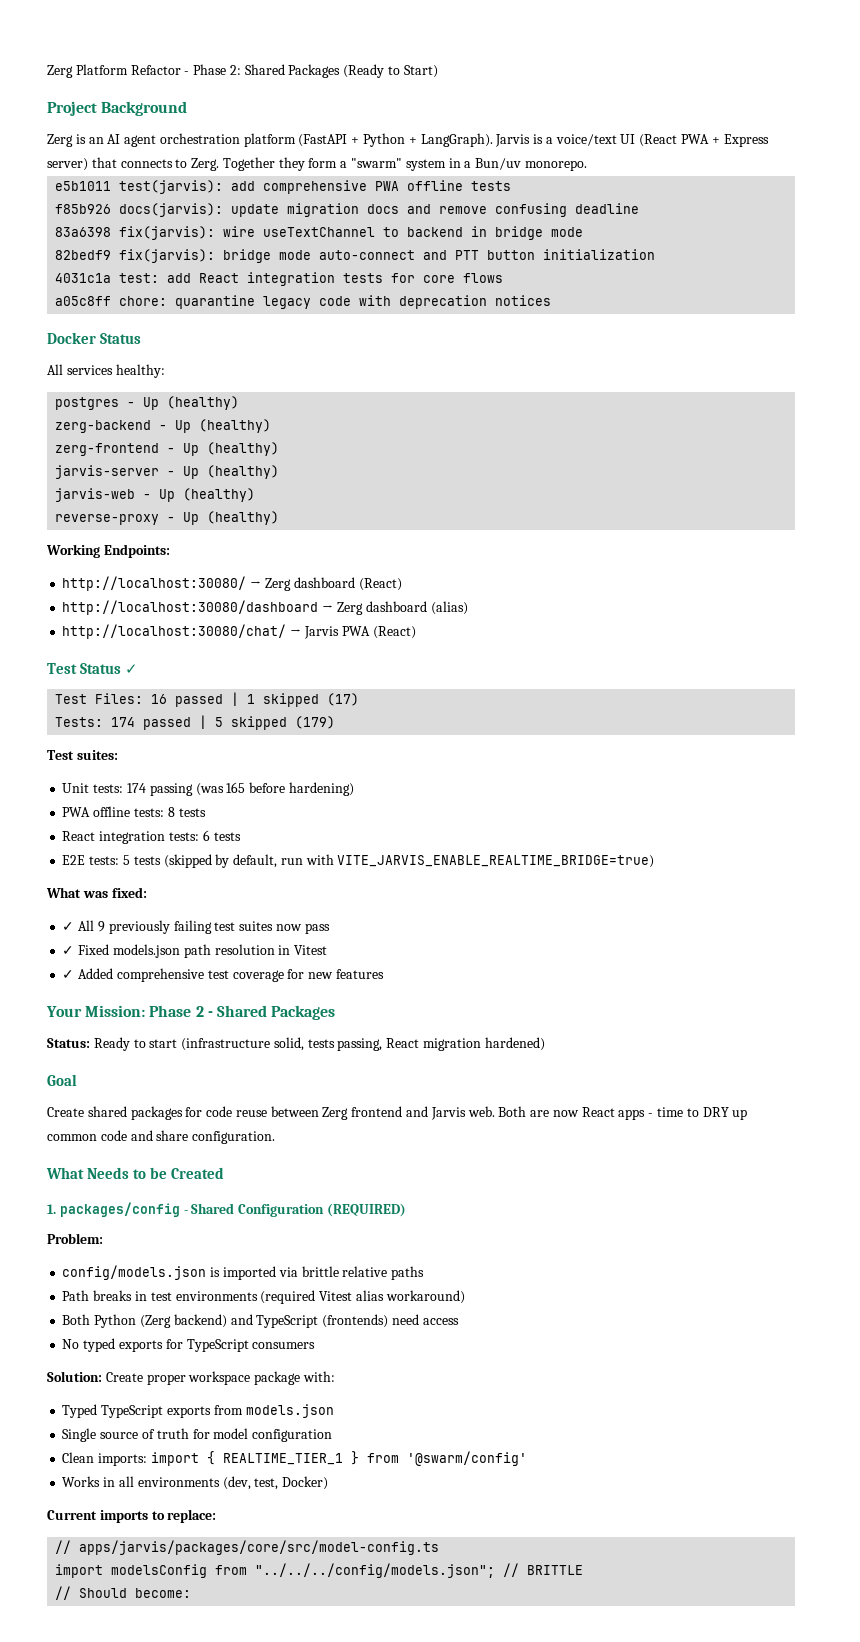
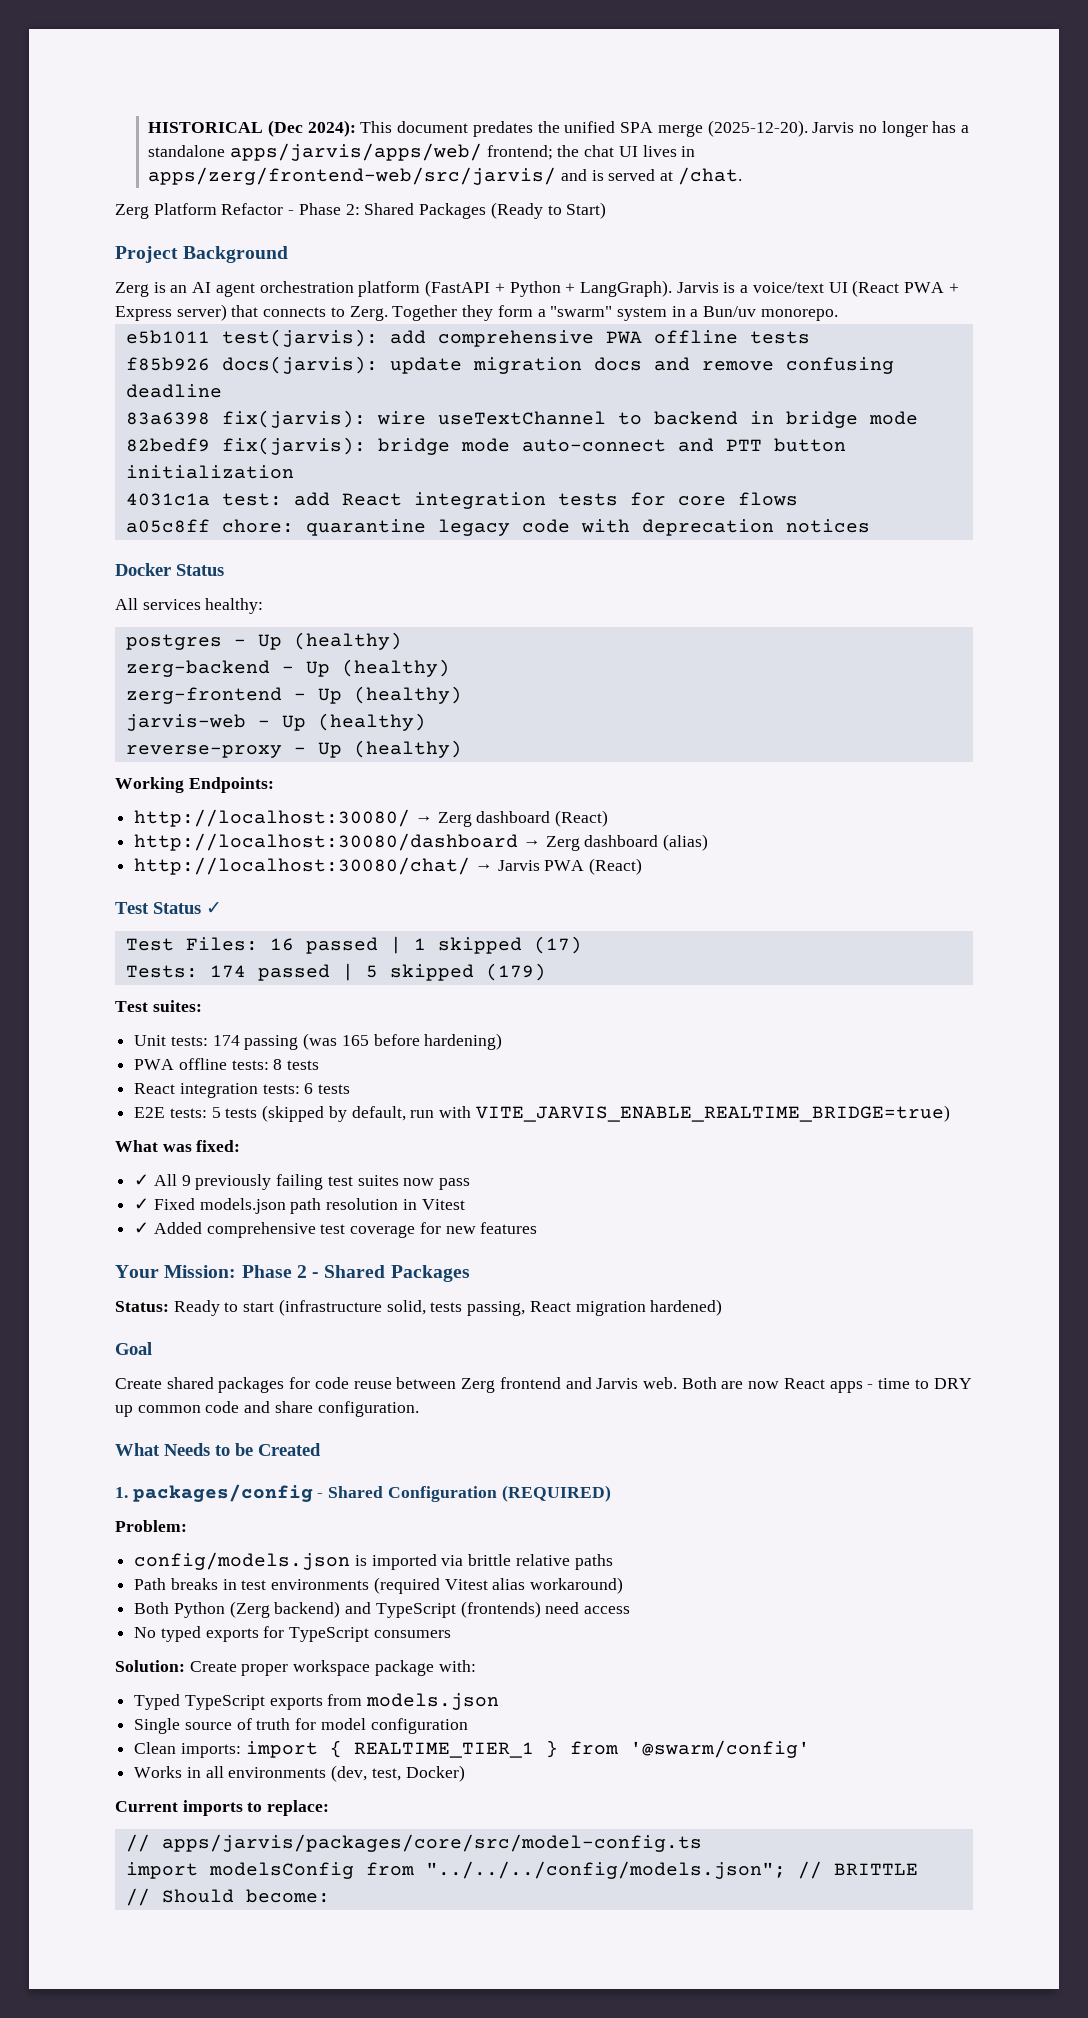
(47, 71) none -> [148,120,970,137] [148,143,696,161] [148,167,742,185] HISTORICAL (Dec 2024): This document predates the unified SPA merge (2025-12-20). Jarvis no longer has a standalone apps/jarvis/apps/web/ frontend; the chat UI lives in apps/zerg/frontend-web/src/jarvis/ and is served at /chat. //
[55,465,280,479] // jarvis-server - Up (healthy) -> (462, 695) none

